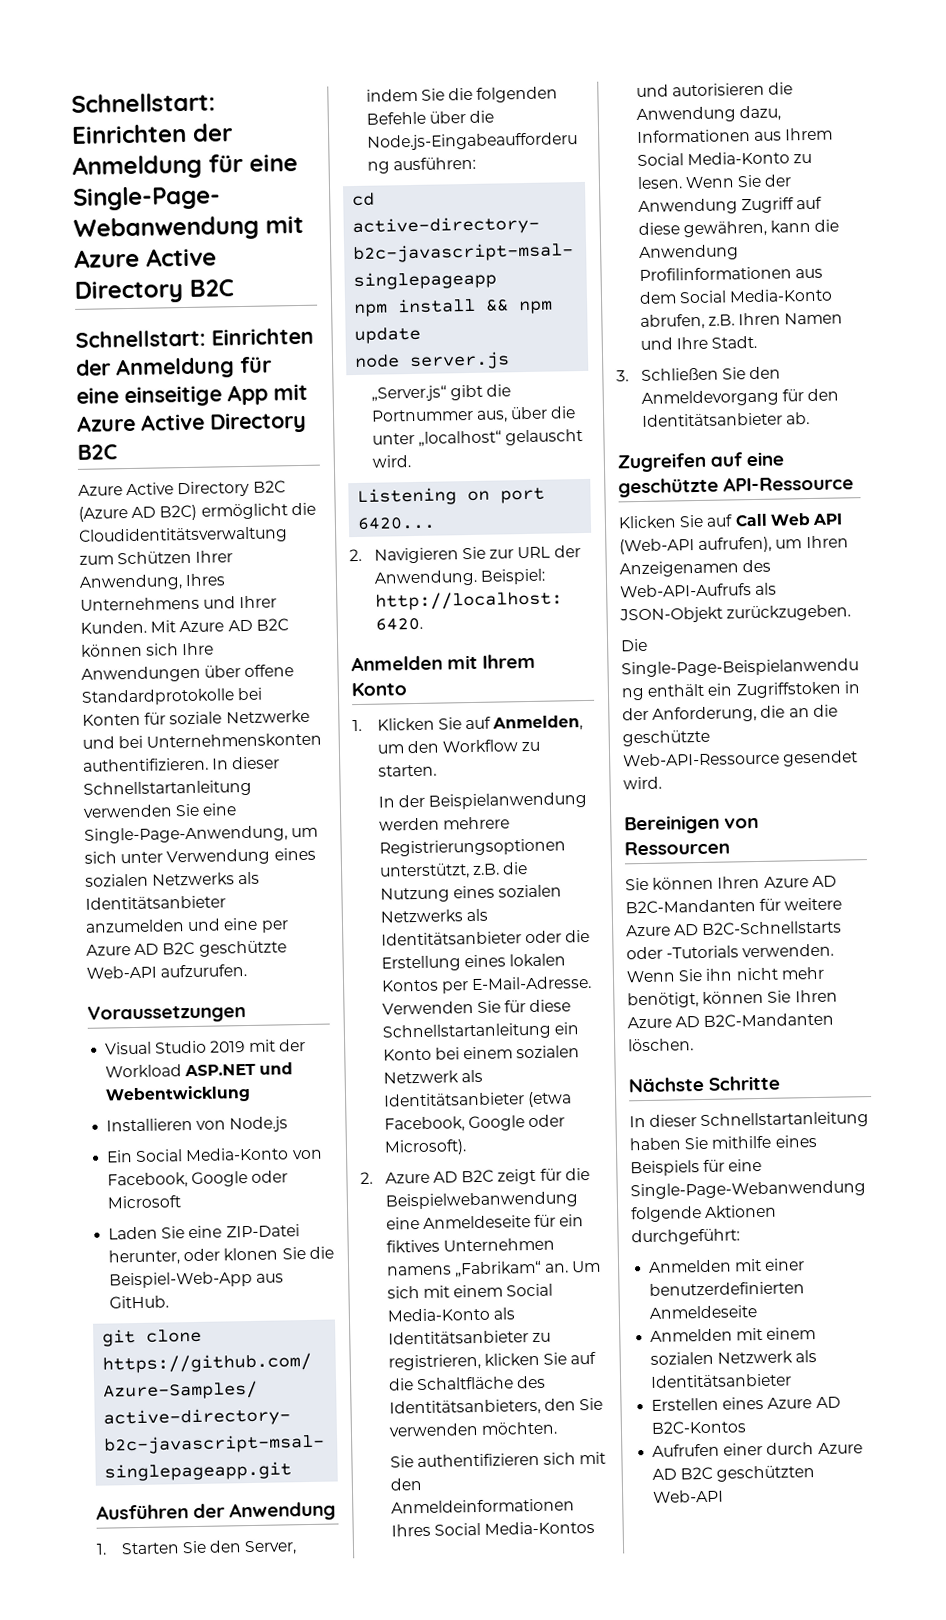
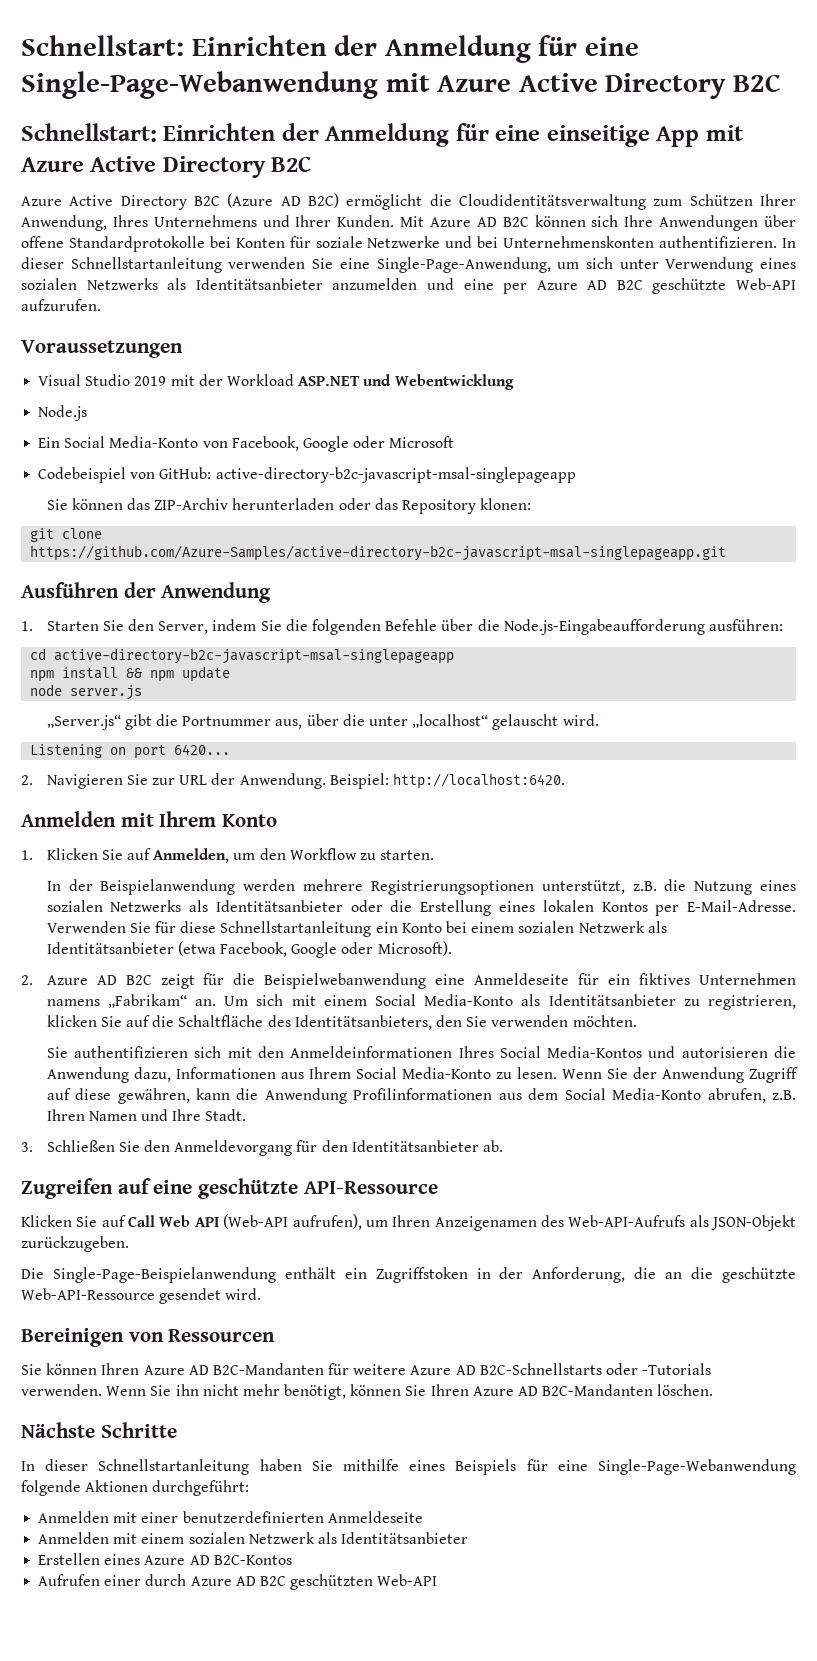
[106,1117,227,1132] Installieren von -> (514, 382) none
[108,1224,300,1240] [108,1246,334,1266] [109,1270,285,1289] [109,1295,170,1309] Laden Sie eine ZIP-Datei herunter, oder klonen Sie die Beispiel-Web-App aus GitHub. -> [38,467,576,483] [46,498,532,514] Codebeispiel von GitHub: active-directory-b2c-javascript-msal-singlepageapp // Sie können das ZIP-Archiv herunterladen oder das Repository klonen:

